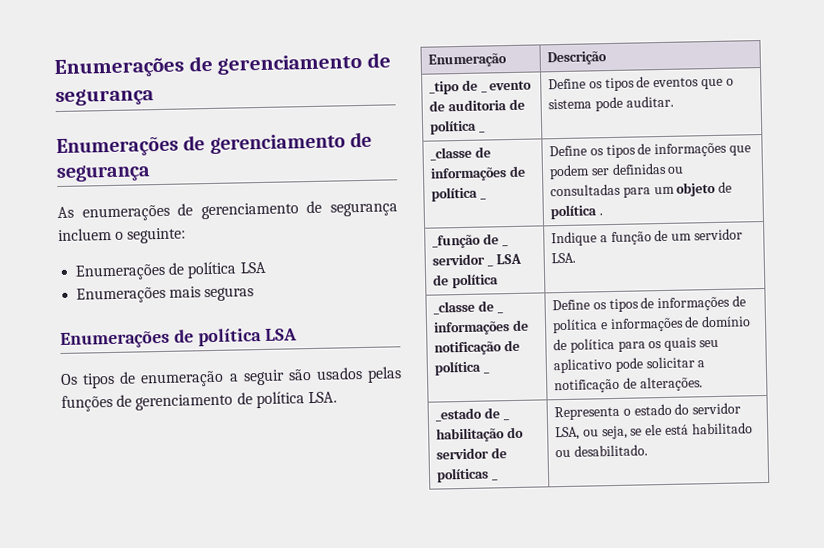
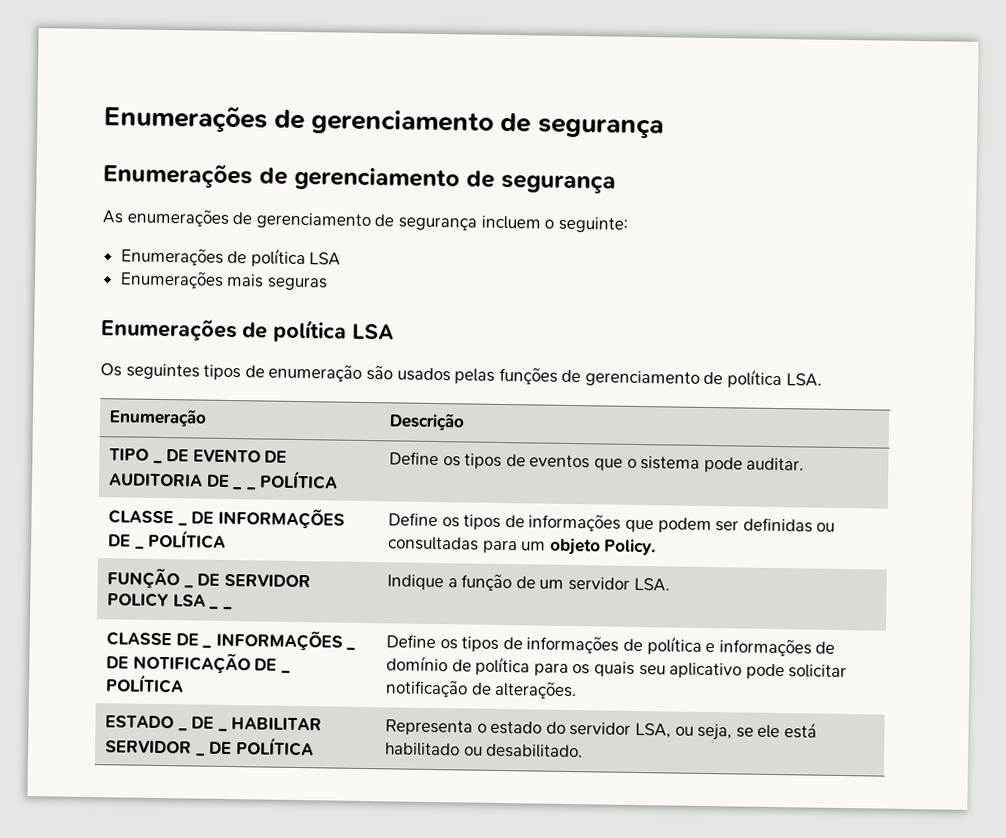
(78, 379) none -> [125,363,200,380] seguintes
[228,369,285,386] a seguir -> (363, 372) none
[429,79,533,95] [429,98,525,112] [429,119,486,135] _tipo de _ evento de auditoria de política _ -> [109,448,288,465] [108,473,230,487] [232,470,339,491] TIPO _ DE EVENTO DE AUDITORIA DE _ _ POLÍTICA
[430,146,491,161] [430,165,526,182] [431,186,487,202] _classe de informações de política _ -> [108,507,345,529] [108,529,227,550] CLASSE _ DE INFORMAÇÕES DE _ POLÍTICA
[718,181,733,193] [550,204,603,220] [432,233,509,249] [432,253,522,267] [433,273,499,289] de política . // _função de _ servidor _ LSA de política -> [604,538,657,556] [107,567,311,589] [107,592,233,611] Policy. // FUNÇÃO _ DE SERVIDOR POLICY LSA _ _
[433,300,504,315] [433,319,529,336] [434,339,520,356] [434,360,490,376] _classe de _ informações de notificação de política _ -> [106,629,357,651] [106,651,291,674] [105,674,185,694] CLASSE DE _ INFORMAÇÕES _ DE NOTIFICAÇÃO DE _ POLÍTICA
[697,360,706,368] a -> (848, 671) none
[435,407,510,422] [436,426,524,443] [436,447,507,460] [436,467,499,483] _estado de _ habilitação do servidor de políticas _ -> [105,715,323,732] [105,737,314,757] ESTADO _ DE _ HABILITAR SERVIDOR _ DE POLÍTICA

